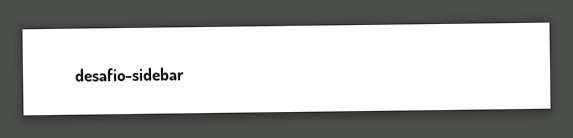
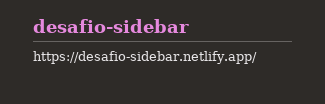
(185, 74) none -> [33,51,257,64] // https://desafio-sidebar.netlify.app/

